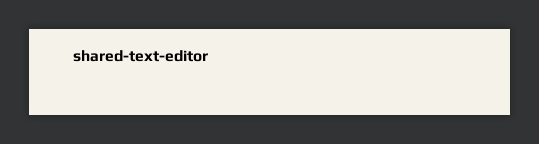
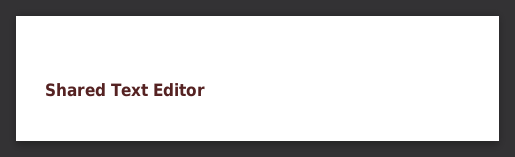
[73,50,208,62] shared-text-editor -> [45,83,205,97] Shared Text Editor

